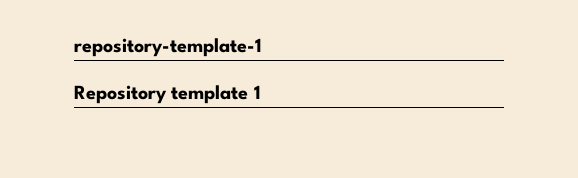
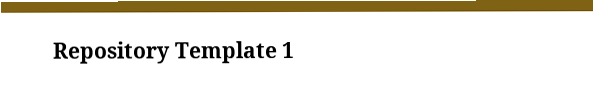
[74,38,262,57] [74,85,249,104] repository-template-1 // Repository template -> [52,41,278,64] Repository Template

